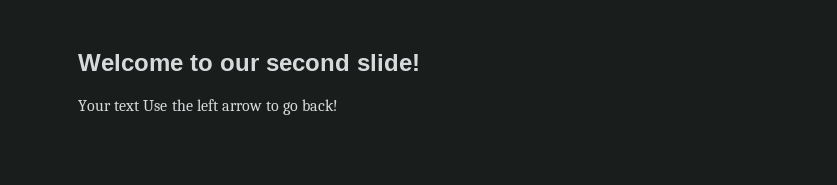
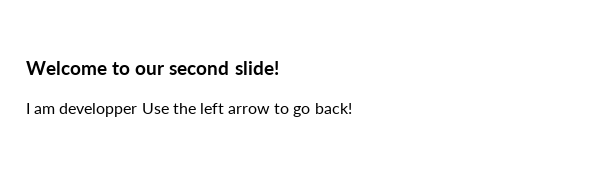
[78,100,141,111] Your text -> [26,103,138,117] I am developper

